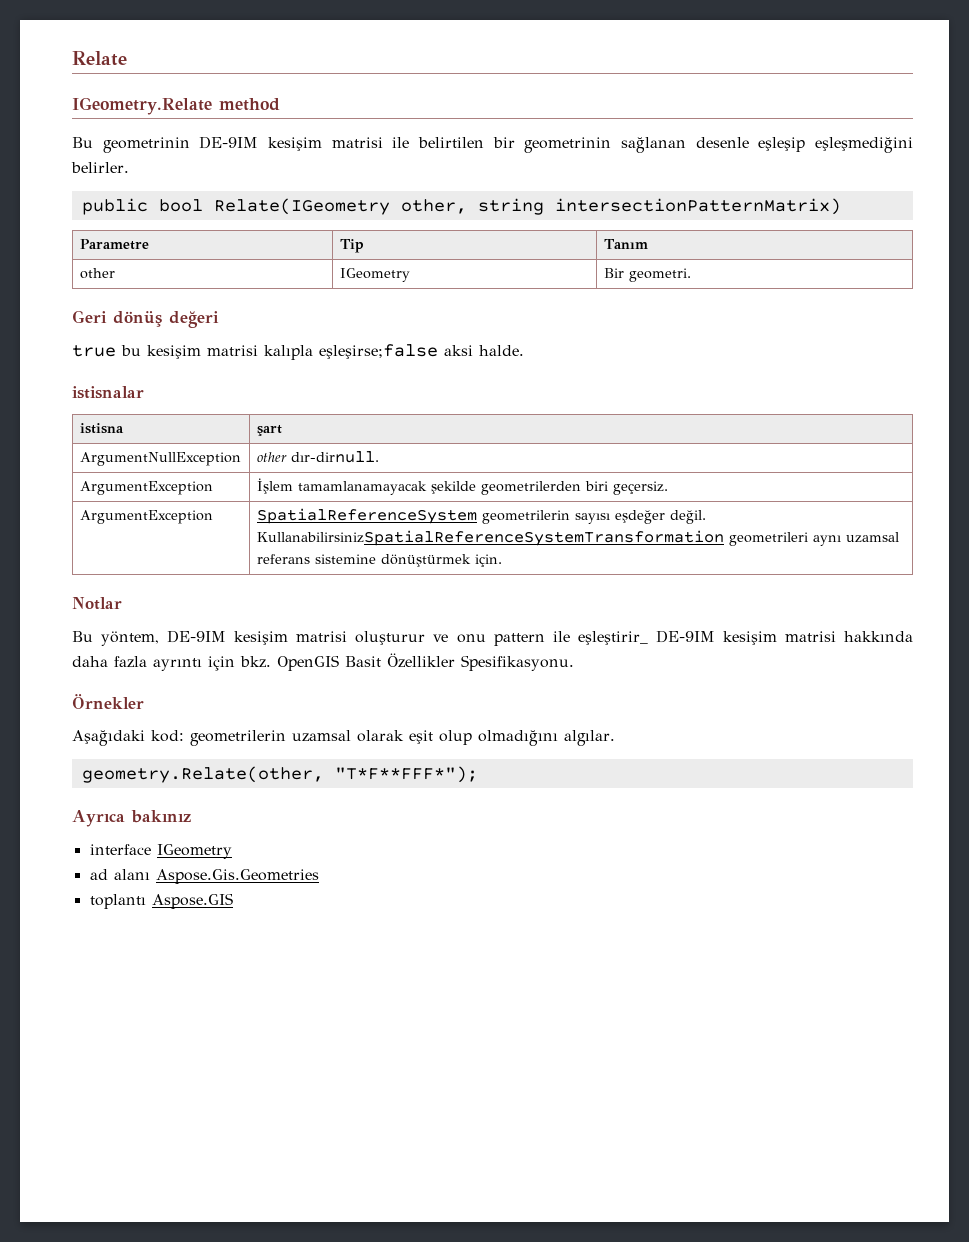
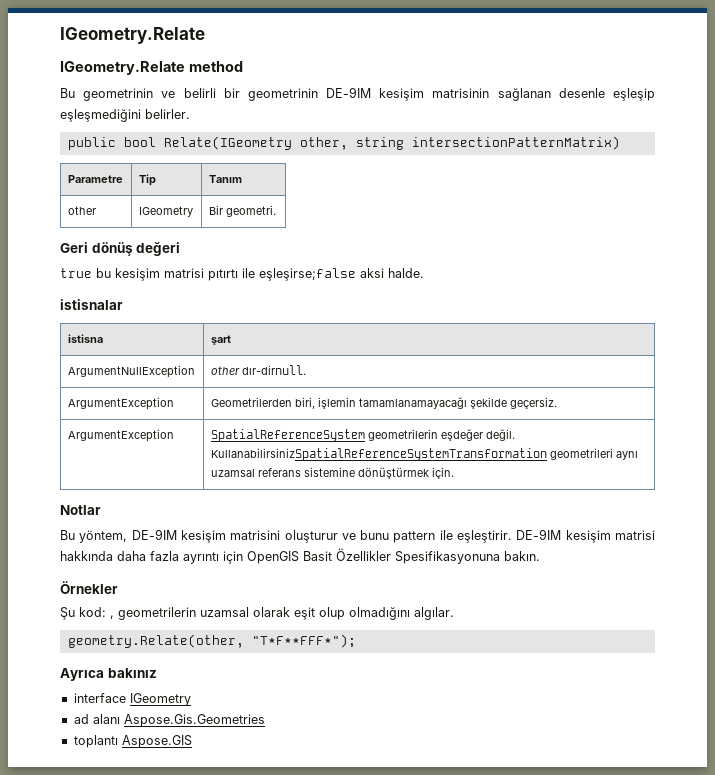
[72,51,127,66] Relate -> [60,27,205,44] IGeometry.Relate
[199,136,612,153] DE-9IM kesişim matrisi ile belirtilen bir geometrinin -> [161,87,490,101] ve belirli bir geometrinin DE-9IM kesişim matrisinin
[264,345,313,360] kalıpla -> [208,268,255,281] pıtırtı ile
[256,478,608,495] İşlem tamamlanamayacak şekilde geometrilerden biri -> [210,397,507,409] Geometrilerden biri, işlemin tamamlanamayacağı şekilde
[574,513,610,524] sayısı -> (438, 435) none
[296,631,348,642] matrisi -> [230,530,281,540] matrisini
[456,634,486,643] onu -> [360,530,390,540] bunu
[577,631,648,645] eşleştirir_ -> [457,530,513,543] eşleştirir.
[240,656,271,668] bkz. -> (243, 557) none
[461,655,574,671] Spesifikasyonu. -> [395,551,540,564] Spesifikasyonuna bakın.
[72,730,184,746] Aşağıdaki kod: -> [60,607,114,620] Şu kod: ,

